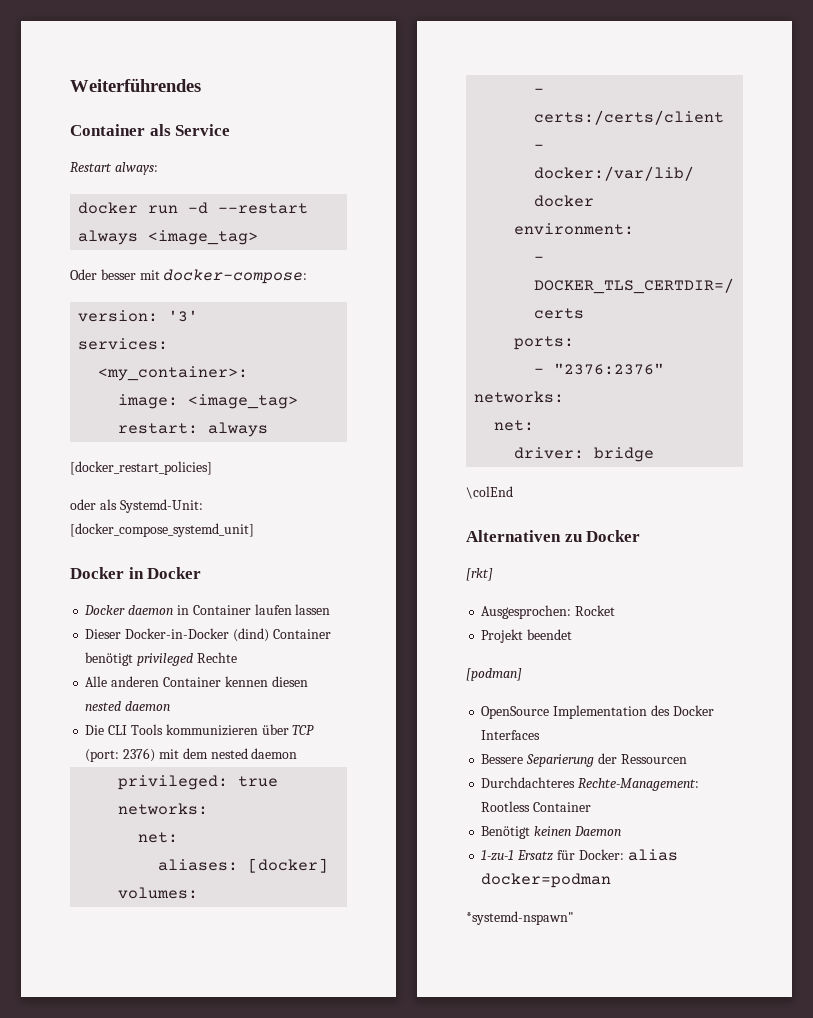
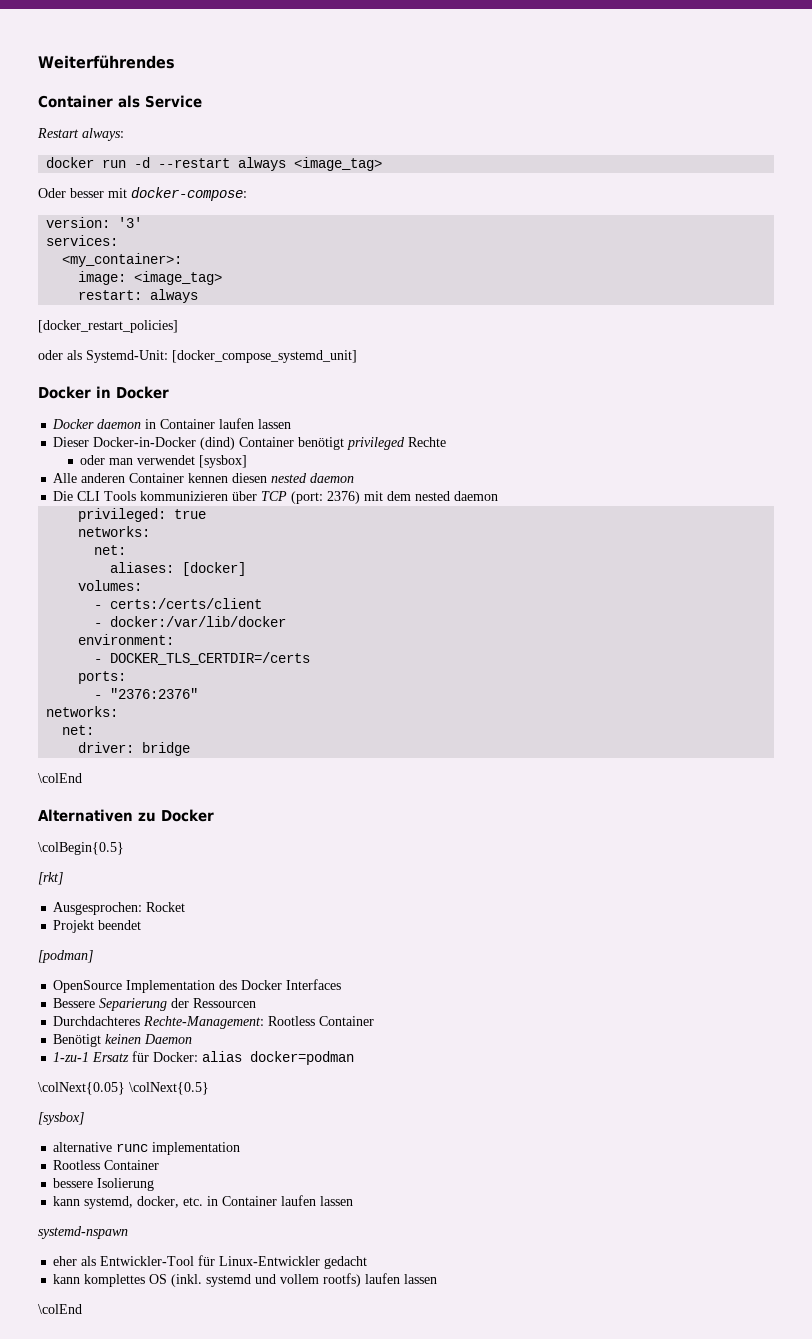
(237, 657) none -> [80,455,248,468] // oder man verwendet [sysbox]
(641, 536) none -> [38,842,124,855] // \colBegin{0.5}
[466,911,574,925] *systemd-nspawn" -> [38,1082,209,1095] [38,1112,84,1125] [53,1142,241,1155] [53,1160,160,1170] [53,1178,155,1191] [53,1195,354,1209] [38,1226,128,1239] [53,1255,368,1269] [53,1273,438,1287] [38,1304,82,1314] \colNext{0.05} \colNext{0.5} // [sysbox] // alternative runc implementation // Rootless Container // bessere Isolierung // kann systemd, docker, etc. in Container laufen lassen // systemd-nspawn // eher als Entwickler-Tool für Linux-Entwickler gedacht // kann komplettes OS (inkl. systemd und vollem rootfs) laufen lassen // \colEnd

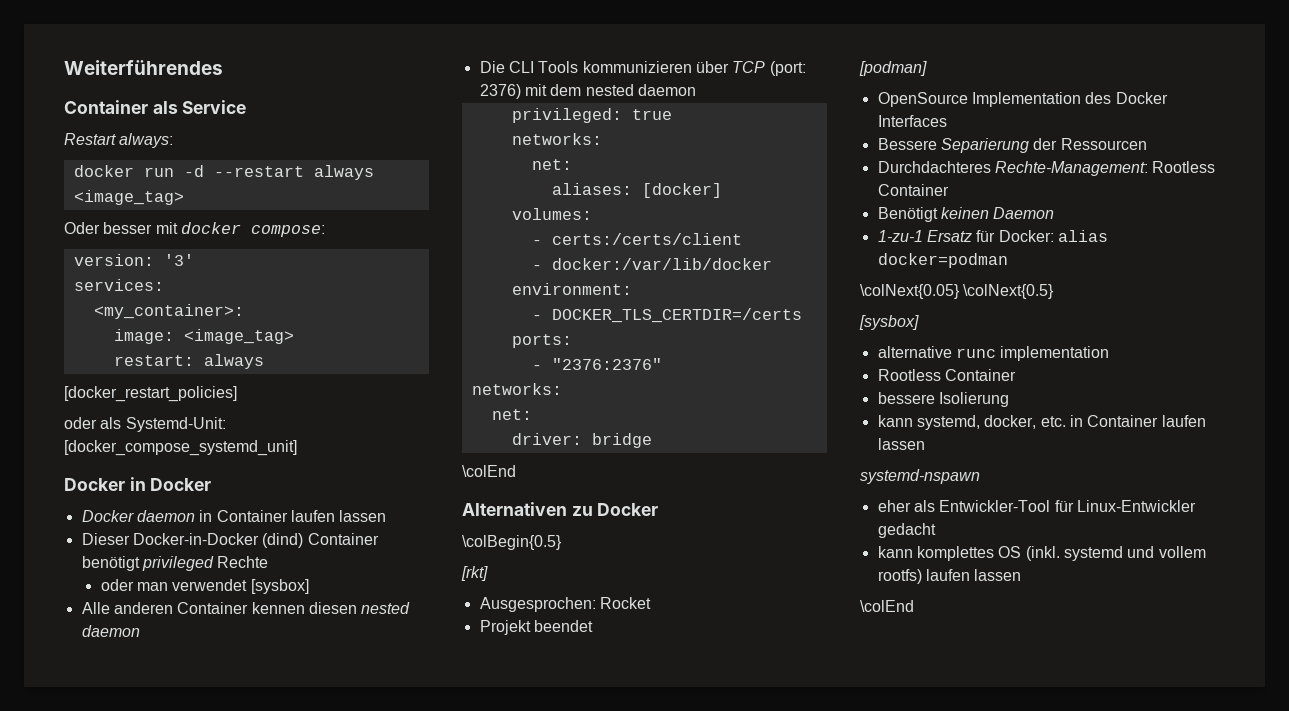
[131,187,247,201] docker-compose: -> [180,222,325,237] docker compose:

